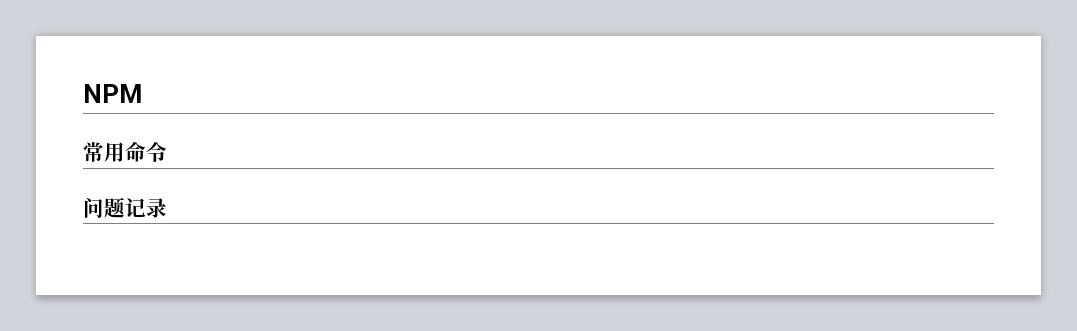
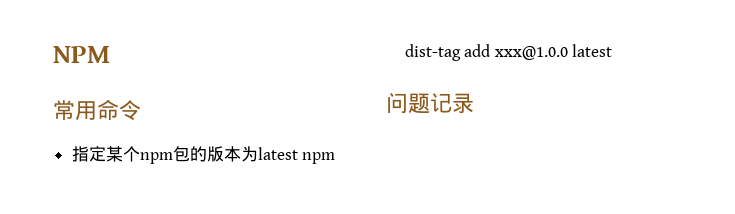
(167, 152) none -> [71,146,336,164] [404,44,613,61] // 指定某个npm包的版本为latest npm dist-tag add xxx@1.0.0 latest

